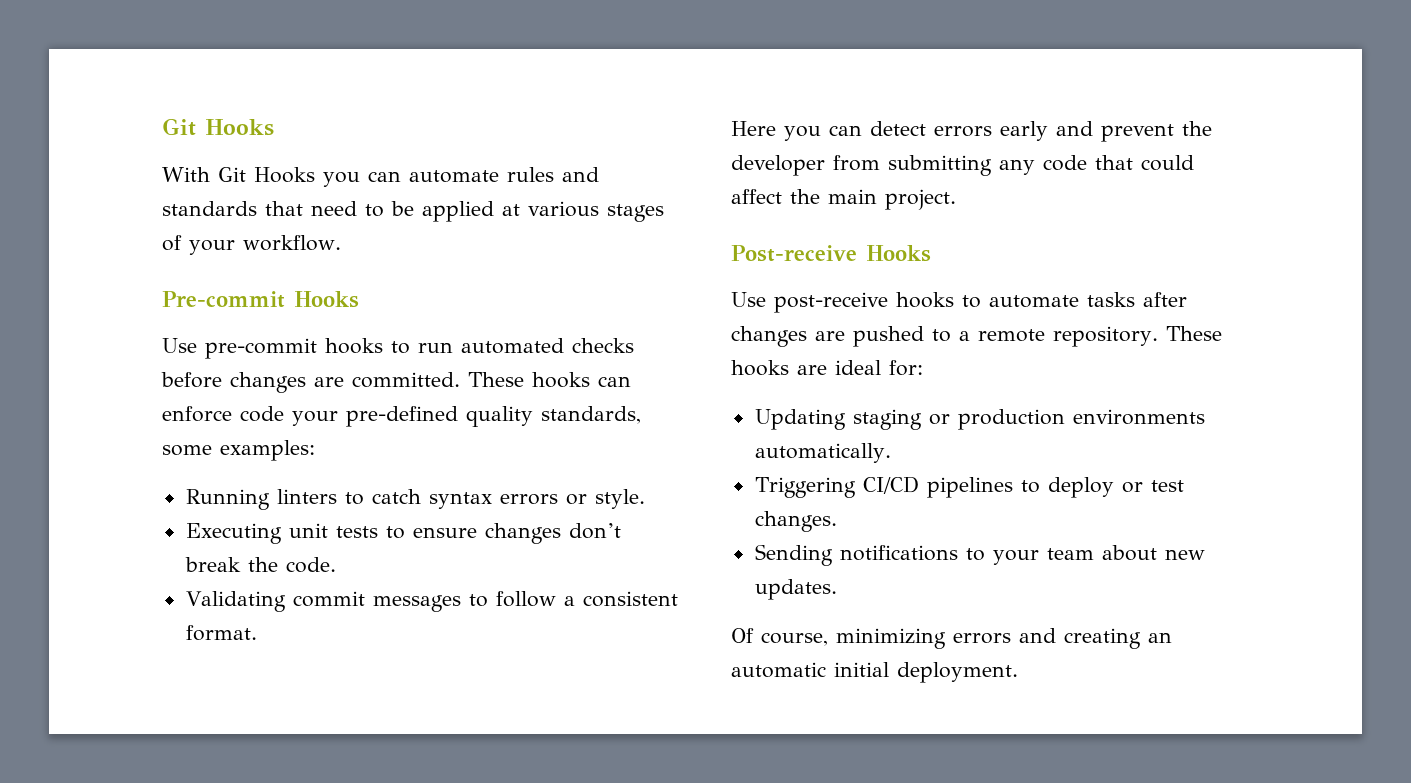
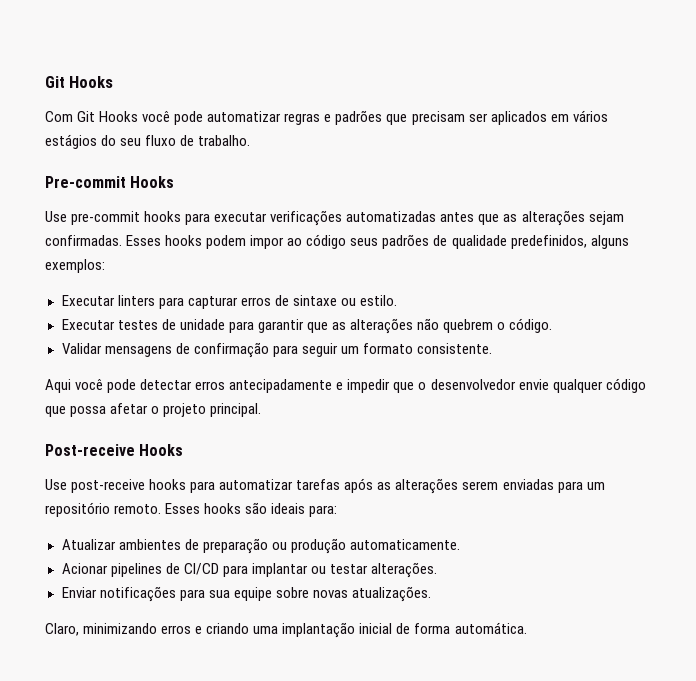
[162,167,599,187] [162,201,664,222] [162,235,341,255] With Git Hooks you can automate rules and standards that need to be applied at various stages of your workflow. -> [45,110,608,125] [45,134,251,149] Com Git Hooks você pode automatizar regras e padrões que precisam ser aplicados em vários estágios do seu fluxo de trabalho.
[391,338,634,354] [161,372,631,393] [162,406,641,427] [162,440,315,461] [185,489,645,510] [185,523,621,544] [184,557,336,573] [185,591,678,612] [185,625,257,641] [731,121,1212,142] [731,155,1194,176] [731,189,956,210] to run automated checks before changes are committed. These hooks can enforce code your pre-defined quality standards, some examples: // Running linters to catch syntax errors or style. // Executing unit tests to ensure changes don’t break the code. // Validating commit messages to follow a consistent format. // Here you can detect errors early and prevent the developer from submitting any code that could affect the main project. -> [185,210,624,226] [45,234,629,249] [45,259,105,273] [61,295,397,309] [61,318,553,334] [61,342,492,358] [45,378,646,393] [45,403,262,417] para executar verificações automatizadas antes que as alterações sejam confirmadas. Esses hooks podem impor ao código seus padrões de qualidade predefinidos, alguns exemplos: // Executar linters para capturar erros de sintaxe ou estilo. // Executar testes de unidade para garantir que as alterações não quebrem o código. // Validar mensagens de confirmação para seguir um formato consistente. // Aqui você pode detectar erros antecipadamente e impedir que o desenvolvedor envie qualquer código que possa afetar o projeto principal.
[962,292,1187,308] [731,326,1222,347] [731,360,923,376] [754,409,1205,430] [754,443,891,463] [754,476,1184,498] [754,511,837,532] [754,544,1205,566] [754,579,837,600] [731,628,1172,649] [731,662,1018,683] to automate tasks after changes are pushed to a remote repository. These hooks are ideal for: // Updating staging or production environments automatically. // Triggering CI/CD pipelines to deploy or test changes. // Sending notifications to your team about new updates. // Of course, minimizing errors and creating an automatic initial deployment. -> [190,478,605,494] [45,502,338,517] [61,538,460,554] [61,562,437,578] [61,586,431,602] [45,622,527,638] para automatizar tarefas após as alterações serem enviadas para um repositório remoto. Esses hooks são ideais para: // Atualizar ambientes de preparação ou produção automaticamente. // Acionar pipelines de CI/CD para implantar ou testar alterações. // Enviar notificações para sua equipe sobre novas atualizações. // Claro, minimizando erros e criando uma implantação inicial de forma automática.

